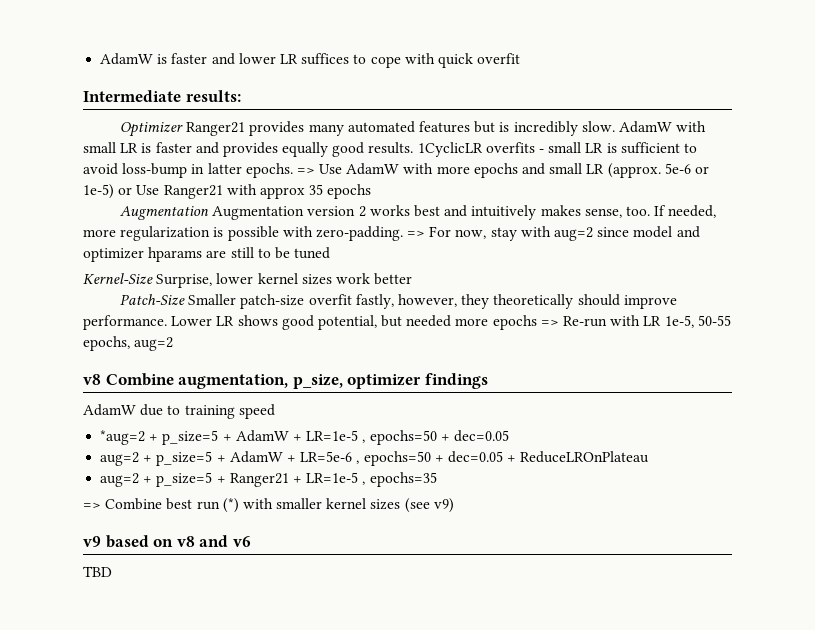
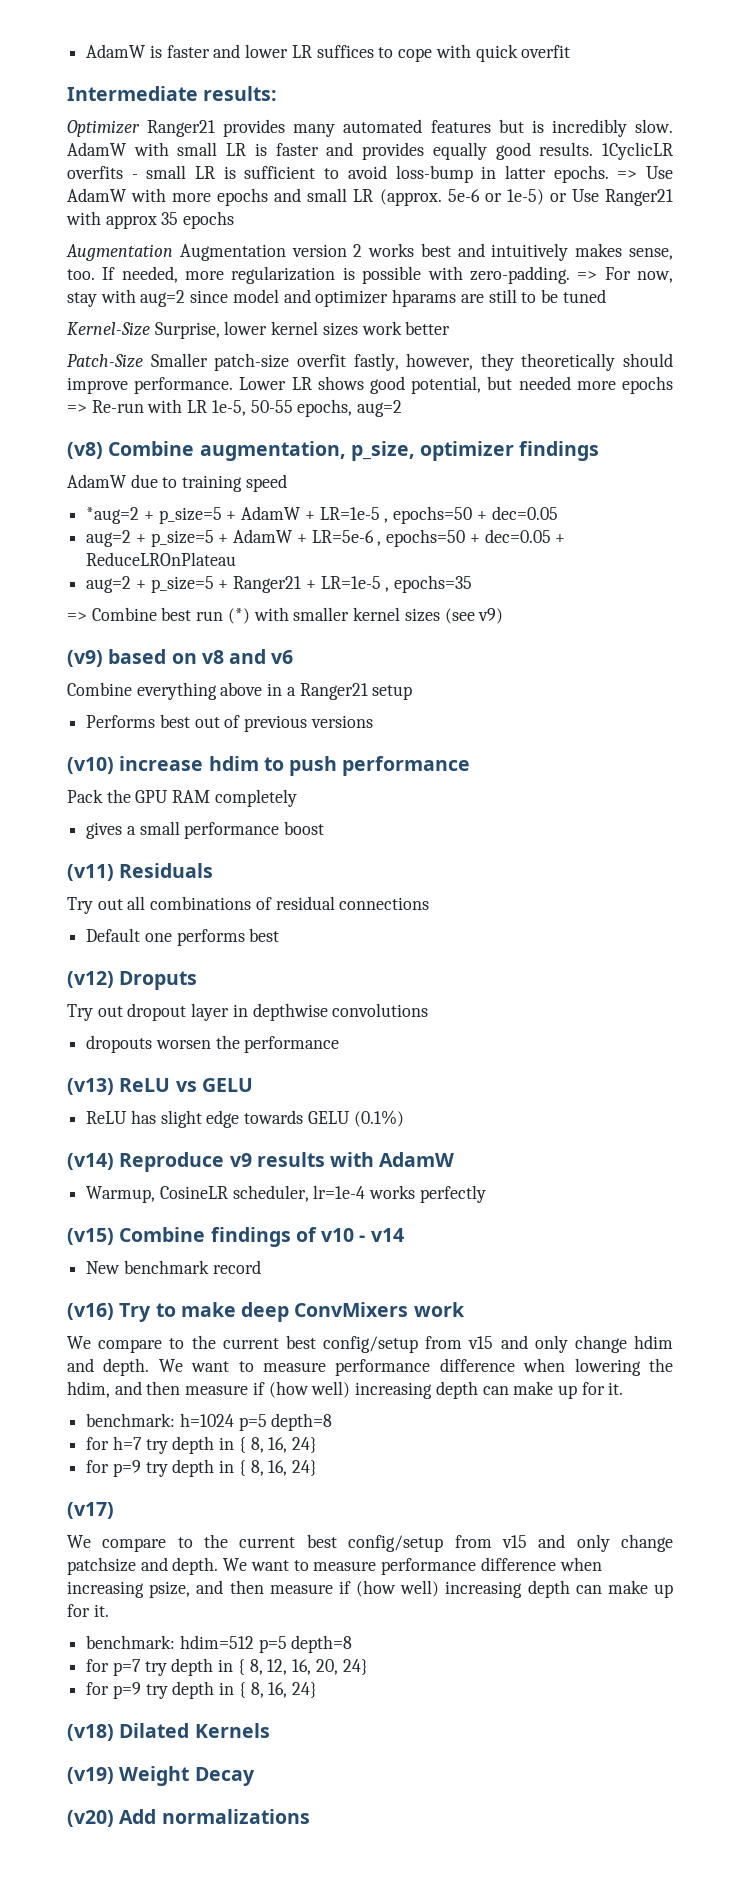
[83,374,101,385] v8 -> [67,442,103,459] (v8)
[83,536,101,547] v9 -> [67,650,103,667] (v9)
[83,566,112,577] TBD -> [67,682,413,700] [86,714,373,732] [67,756,471,776] [67,789,297,807] [86,821,325,839] [67,863,214,881] [67,896,430,914] [86,928,280,946] [67,971,198,990] [67,1003,429,1021] [86,1035,340,1053] [67,1078,253,1095] [86,1110,404,1128] [67,1152,455,1172] [86,1185,486,1203] [67,1227,404,1247] [86,1260,261,1274] [67,1302,465,1322] [67,1335,673,1353] [67,1358,673,1376] [67,1381,624,1399] [86,1413,333,1431] [86,1436,318,1454] [86,1459,318,1477] [67,1502,114,1519] [67,1534,674,1552] [67,1557,602,1575] [67,1580,673,1598] [67,1604,109,1617] [86,1635,353,1653] [86,1658,368,1676] [86,1681,318,1699] [67,1723,270,1741] [67,1766,255,1786] [67,1809,310,1827] Combine everything above in a Ranger21 setup // Performs best out of previous versions // (v10) increase hdim to push performance // Pack the GPU RAM completely // gives a small performance boost // (v11) Residuals // Try out all combinations of residual connections // Default one performs best // (v12) Droputs // Try out dropout layer in depthwise convolutions // dropouts worsen the performance // (v13) ReLU vs GELU // ReLU has slight edge towards GELU (0.1%) // (v14) Reproduce v9 results with AdamW // Warmup, CosineLR scheduler, lr=1e-4 works perfectly // (v15) Combine findings of v10 - v14 // New benchmark record // (v16) Try to make deep ConvMixers work // We compare to the current best config/setup from v15 and only change hdim and depth. We want to measure performance difference when lowering the hdim, and then measure if (how well) increasing depth can make up for it. // benchmark: h=1024 p=5 depth=8 // for h=7 try depth in { 8, 16, 24} // for p=9 try depth in { 8, 16, 24} // (v17) // We compare to the current best config/setup from v15 and only change patchsize and depth. We want to measure performance difference when increasing psize, and then measure if (how well) increasing depth can make up for it. // benchmark: hdim=512 p=5 depth=8 // for p=7 try depth in { 8, 12, 16, 20, 24} // for p=9 try depth in { 8, 16, 24} // (v18) Dilated Kernels // (v19) Weight Decay // (v20) Add normalizations

